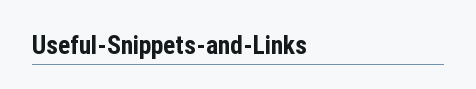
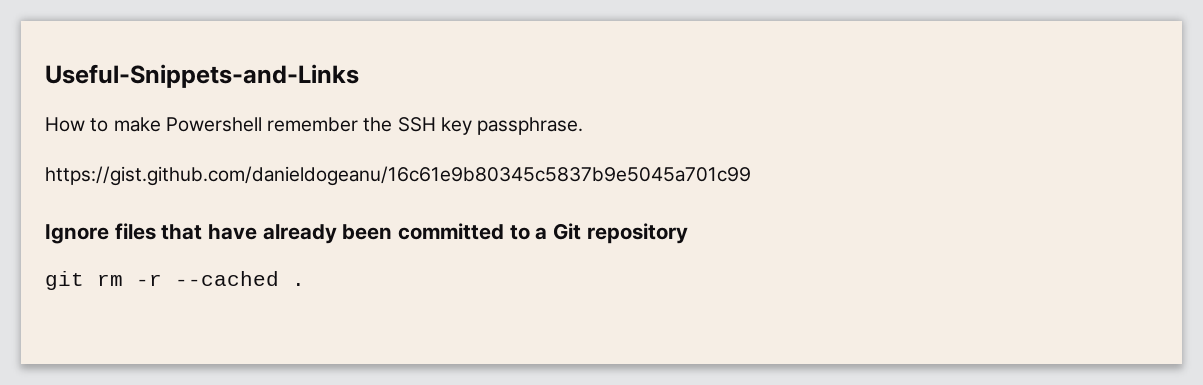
(307, 47) none -> [45,117,584,135] [45,166,751,186] [45,223,688,244] [45,271,305,290] // How to make Powershell remember the SSH key passphrase. // https://gist.github.com/danieldogeanu/16c61e9b80345c5837b9e5045a701c99 // Ignore files that have already been committed to a Git repository // git rm -r --cached .

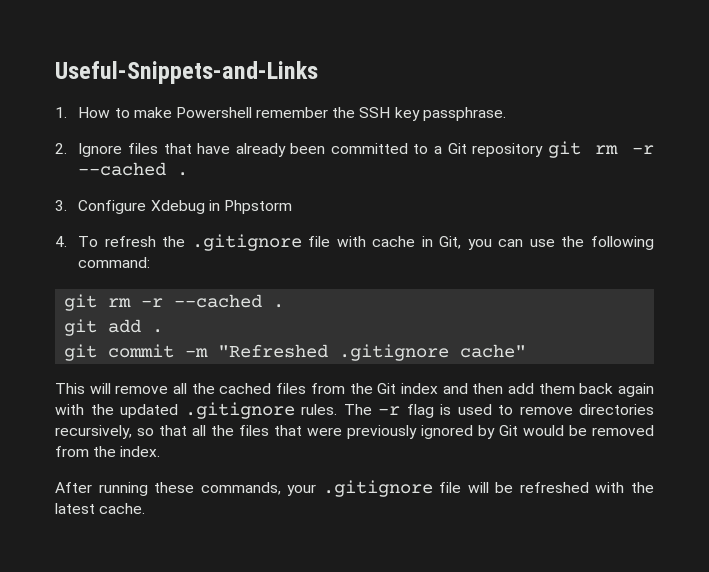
(359, 76) none -> [55,107,67,118] 1.
[45,166,751,186] https://gist.github.com/danieldogeanu/16c61e9b80345c5837b9e5045a701c99 // -> [55,143,67,154] 2.
[45,271,305,290] // git rm -r --cached . -> [547,141,654,158] [78,162,189,176] [55,200,292,214] [55,234,654,251] [78,257,151,268] [64,294,285,311] [64,319,164,336] [64,344,527,361] [55,383,654,397] [55,402,654,419] [55,425,654,439] [55,446,161,457] [55,480,654,497] [55,503,146,514] git rm -r --cached . // 3. Configure Xdebug in Phpstorm // 4. To refresh the .gitignore file with cache in Git, you can use the following command: // git rm -r --cached . // git add . // git commit -m "Refreshed .gitignore cache" // This will remove all the cached files from the Git index and then add them back again with the updated .gitignore rules. The -r flag is used to remove directories recursively, so that all the files that were previously ignored by Git would be removed from the index. // After running these commands, your .gitignore file will be refreshed with the latest cache.

